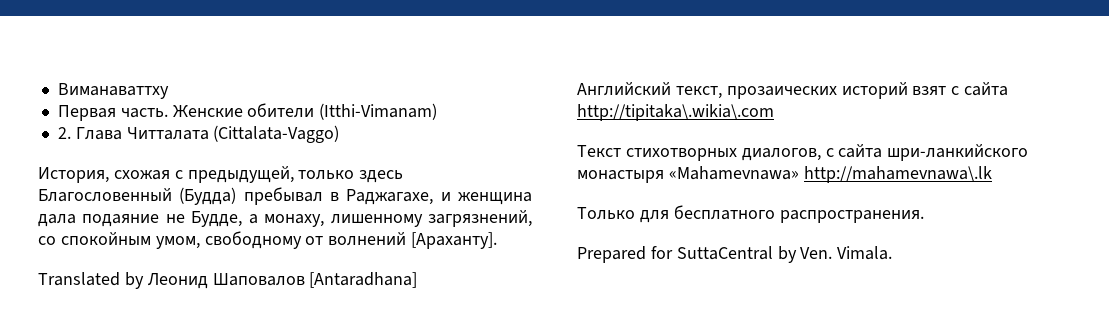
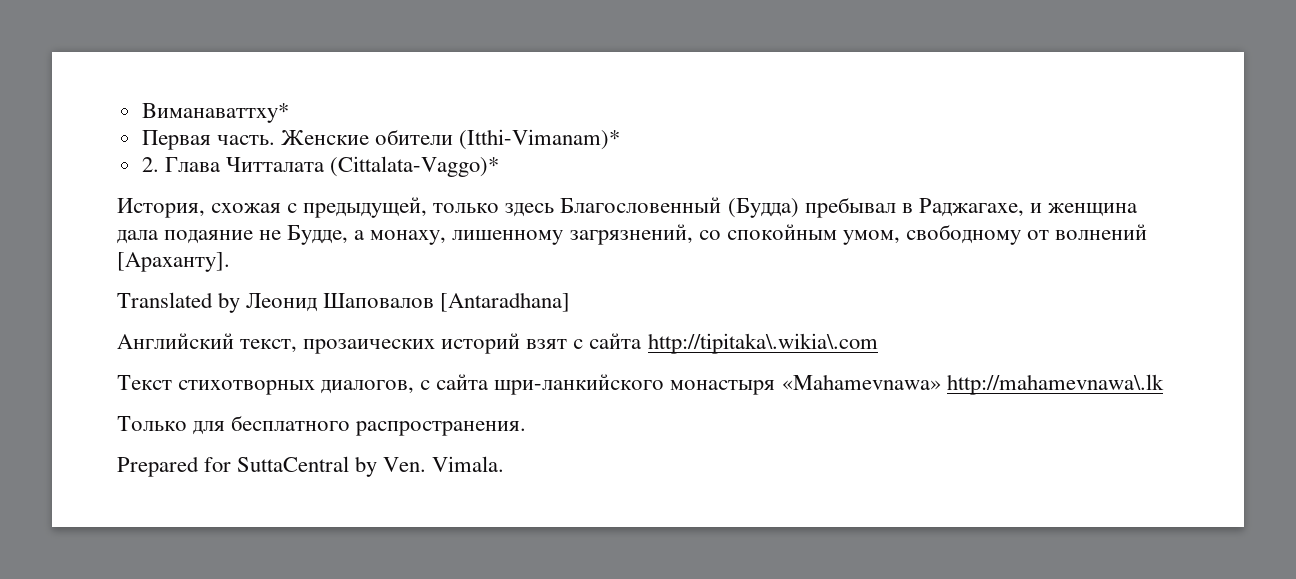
[57,83,169,99] Виманаваттху -> [141,103,289,123] Виманаваттху*
[319,103,438,120] (Itthi-Vimanam) -> [459,129,621,150] (Itthi-Vimanam)*
[213,125,340,143] (Cittalata-Vaggo) -> [329,156,499,177] (Cittalata-Vaggo)*

